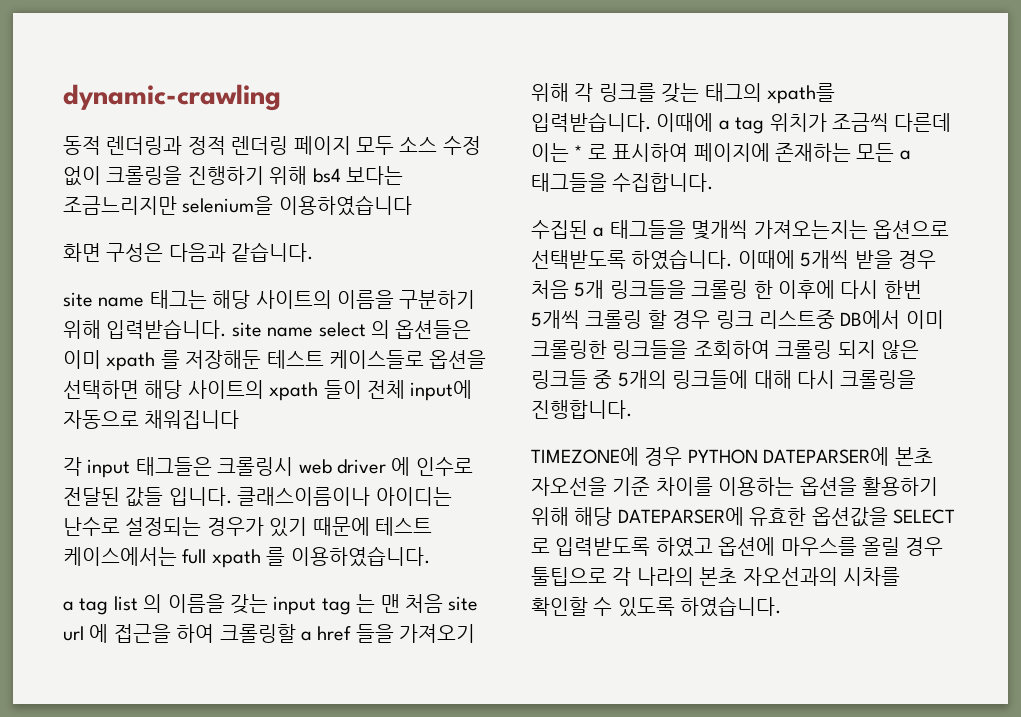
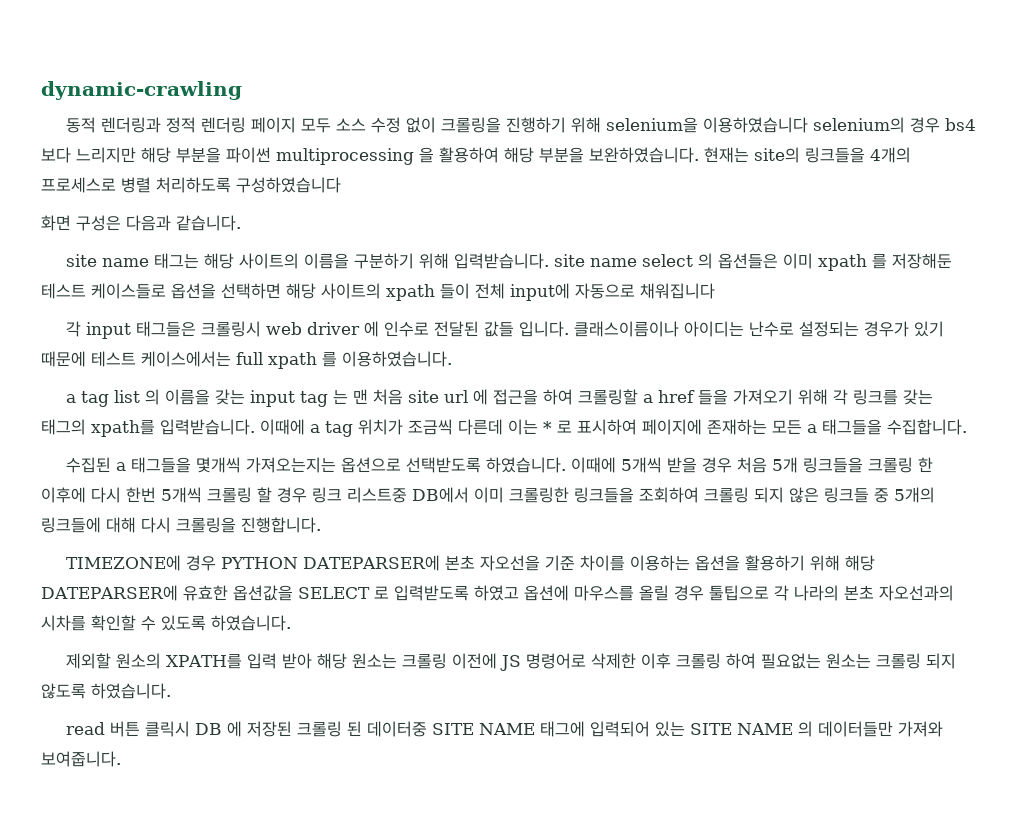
[312,166,403,185] [63,196,177,215] bs4 보다는 조금느리지만 -> (601, 125) none
(412, 205) none -> [812,117,976,133] [41,147,911,165] [41,177,341,193] selenium의 경우 bs4 보다 느리지만 해당 부분을 파이썬 multiprocessing 을 활용하여 해당 부분을 보완하였습니다. 현재는 site의 링크들을 4개의 프로세스로 병렬 처리하도록 구성하였습니다
(782, 606) none -> [65,653,956,671] [41,683,171,699] [65,721,943,737] [41,751,121,767] // 제외할 원소의 XPATH를 입력 받아 해당 원소는 크롤링 이전에 JS 명령어로 삭제한 이후 크롤링 하여 필요없는 원소는 크롤링 되지 않도록 하였습니다. // read 버튼 클릭시 DB 에 저장된 크롤링 된 데이터중 SITE NAME 태그에 입력되어 있는 SITE NAME 의 데이터들만 가져와 보여줍니다.

